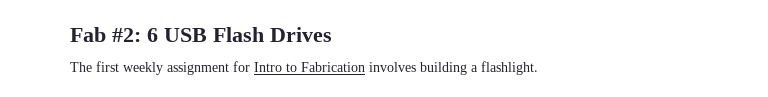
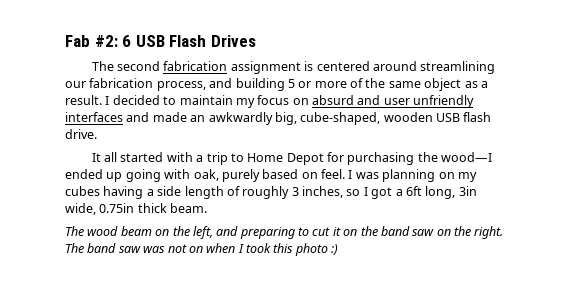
[96,61,538,75] first weekly assignment for Intro to Fabrication involves building a flashlight. -> [117,61,496,74] [65,78,488,91] [65,95,475,108] [65,112,492,125] [65,129,97,139] [91,152,493,165] [65,169,477,182] [65,186,477,199] [65,203,208,215] [65,226,504,239] [65,243,339,256] second fabrication assignment is centered around streamlining our fabrication process, and building 5 or more of the same object as a result. I decided to maintain my focus on absurd and user unfriendly interfaces and made an awkwardly big, cube-shaped, wooden USB flash drive. // It all started with a trip to Home Depot for purchasing the wood—I ended up going with oak, purely based on feel. I was planning on my cubes having a side length of roughly 3 inches, so I got a 6ft long, 3in wide, 0.75in thick beam. // The wood beam on the left, and preparing to cut it on the band saw on the right. The band saw was not on when I took this photo :)

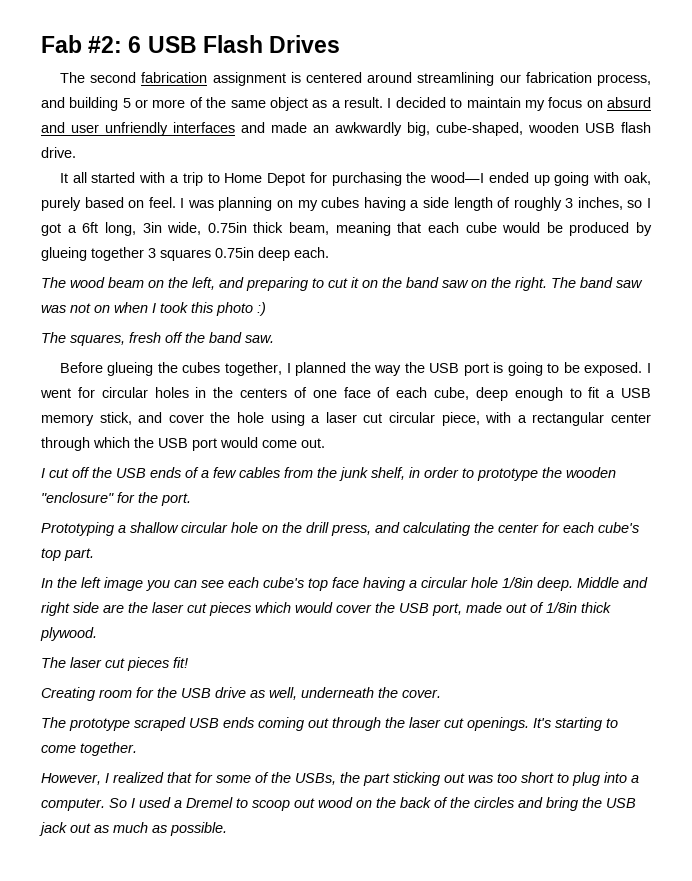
[170,203,208,213] beam. -> [289,222,652,236] [41,247,329,261] beam, meaning that each cube would be produced by glueing together 3 squares 0.75in deep each.
(339, 249) none -> [41,332,274,346] [59,362,652,376] [40,387,651,401] [41,412,652,426] [41,437,325,451] [41,467,616,481] [41,492,191,506] [41,522,639,536] [41,548,94,561] [41,577,648,591] [41,602,611,616] [40,627,97,641] [41,657,188,671] [41,687,441,701] [41,717,618,731] [41,742,137,756] [41,772,639,786] [41,797,636,811] [39,822,227,836] // The squares, fresh off the band saw. // Before glueing the cubes together, I planned the way the USB port is going to be exposed. I went for circular holes in the centers of one face of each cube, deep enough to fit a USB memory stick, and cover the hole using a laser cut circular piece, with a rectangular center through which the USB port would come out. // I cut off the USB ends of a few cables from the junk shelf, in order to prototype the wooden "enclosure" for the port. // Prototyping a shallow circular hole on the drill press, and calculating the center for each cube's top part. // In the left image you can see each cube's top face having a circular hole 1/8in deep. Middle and right side are the laser cut pieces which would cover the USB port, made out of 1/8in thick plywood. // The laser cut pieces fit! // Creating room for the USB drive as well, underneath the cover. // The prototype scraped USB ends coming out through the laser cut openings. It's starting to come together. // However, I realized that for some of the USBs, the part sticking out was too short to plug into a computer. So I used a Dremel to scoop out wood on the back of the circles and bring the USB jack out as much as possible.

